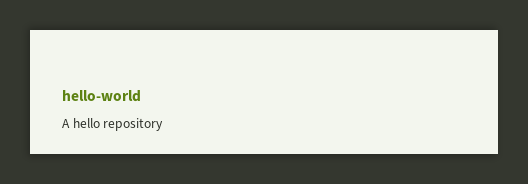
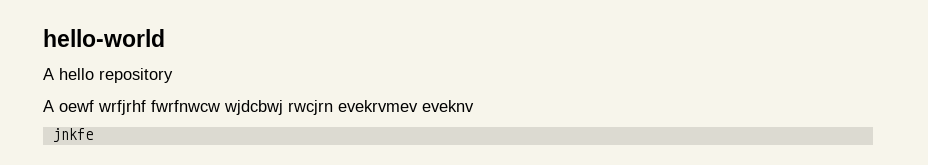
(164, 124) none -> [43,100,474,115] [52,128,93,142] // A oewf wrfjrhf fwrfnwcw wjdcbwj rwcjrn evekrvmev eveknv // jnkfe

